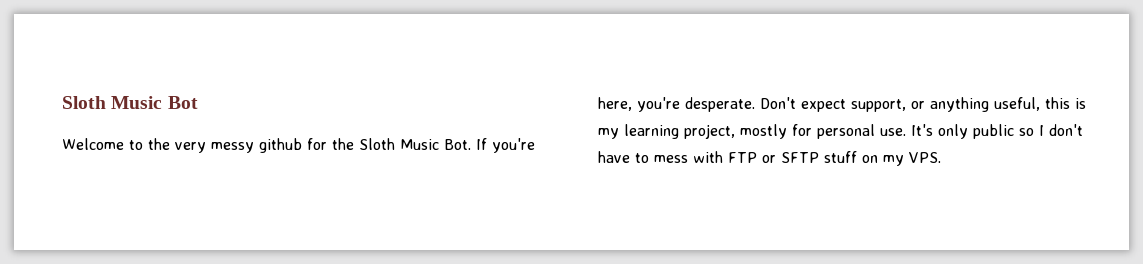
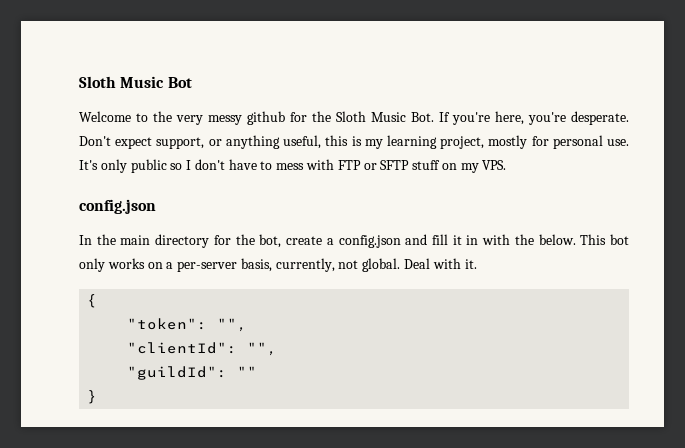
(941, 157) none -> [79,199,156,214] [79,234,629,248] [79,258,477,272] [87,294,98,308] [127,318,248,332] [127,342,278,356] [127,366,258,380] [87,390,98,404] // config.json // In the main directory for the bot, create a config.json and fill it in with the below. This bot only works on a per-server basis, currently, not global. Deal with it. // { // "token": "", // "clientId": "", // "guildId": "" // }

